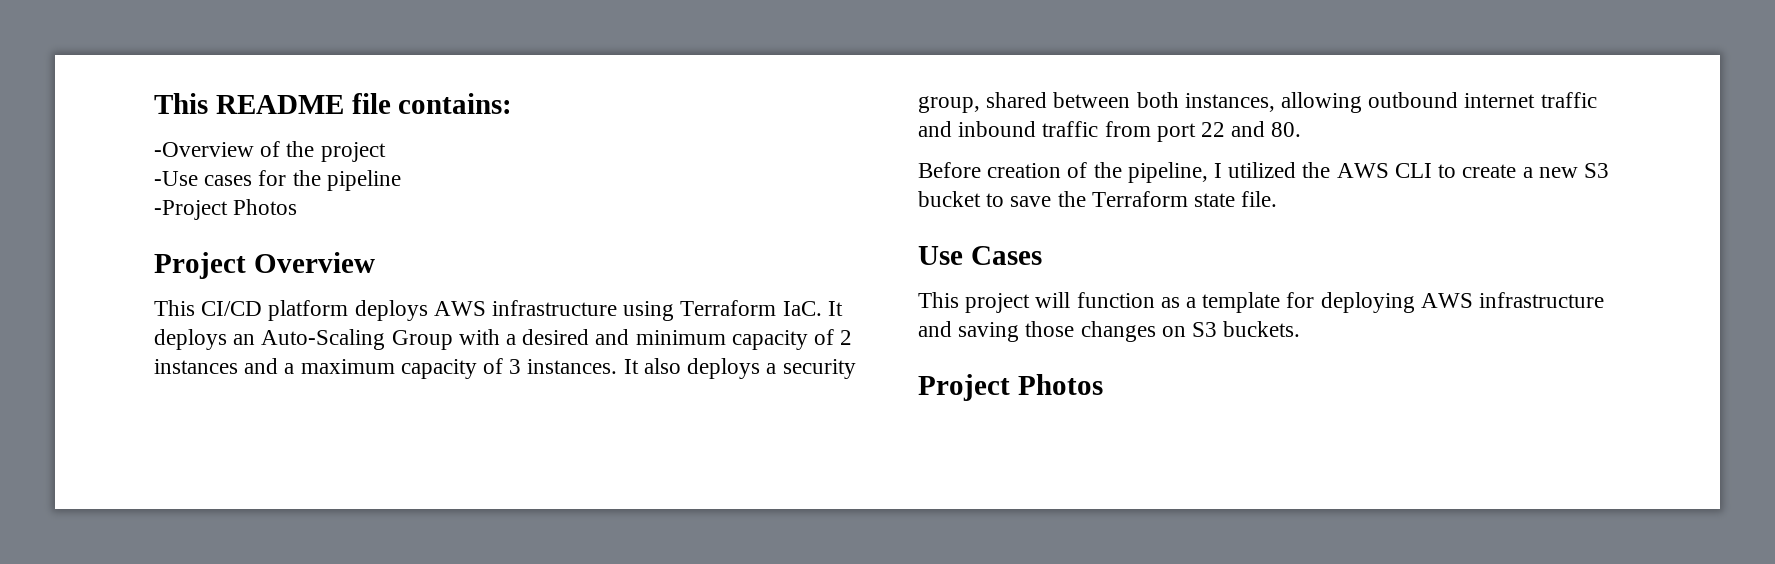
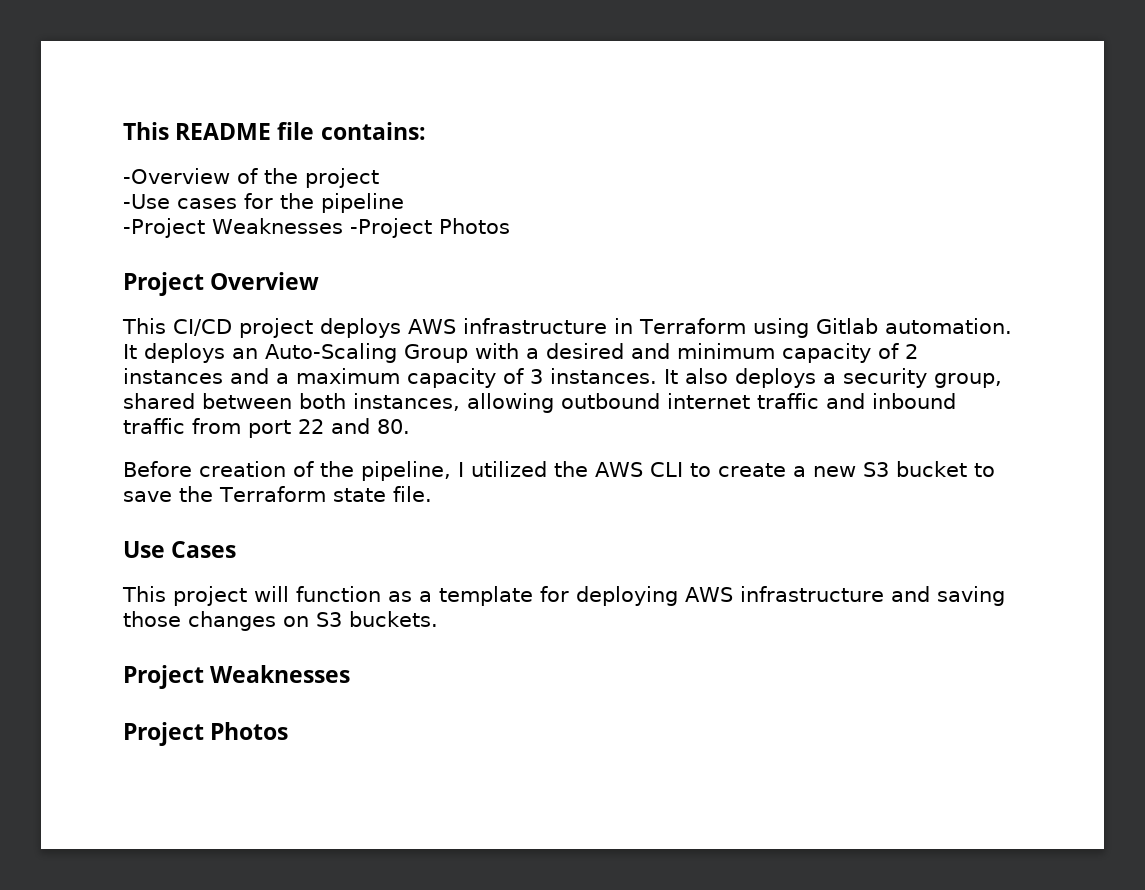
(228, 210) none -> [212,218,432,238] Weaknesses -Project
[268,300,349,321] platform -> [239,318,313,338] project
[623,300,822,321] using Terraform IaC. -> [613,318,1012,338] in Terraform using Gitlab automation.
(1301, 329) none -> [123,665,351,689] // Project Weaknesses

